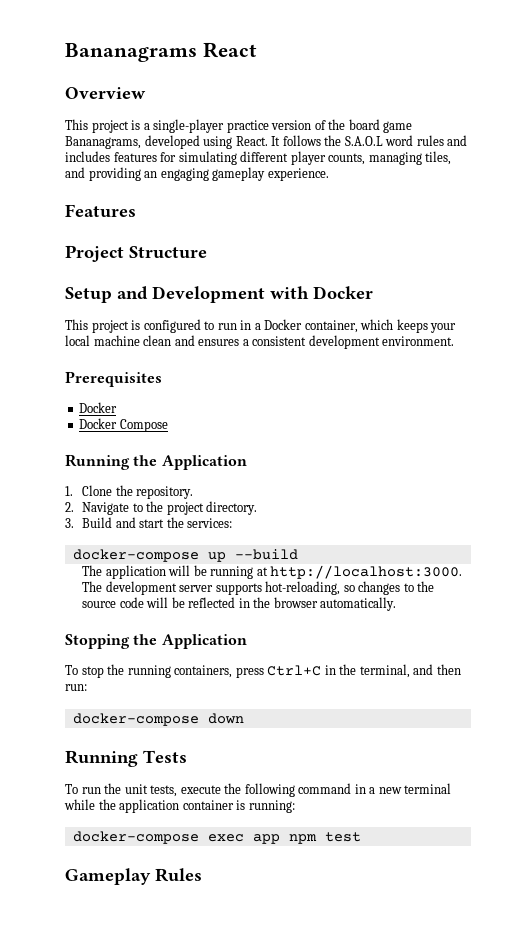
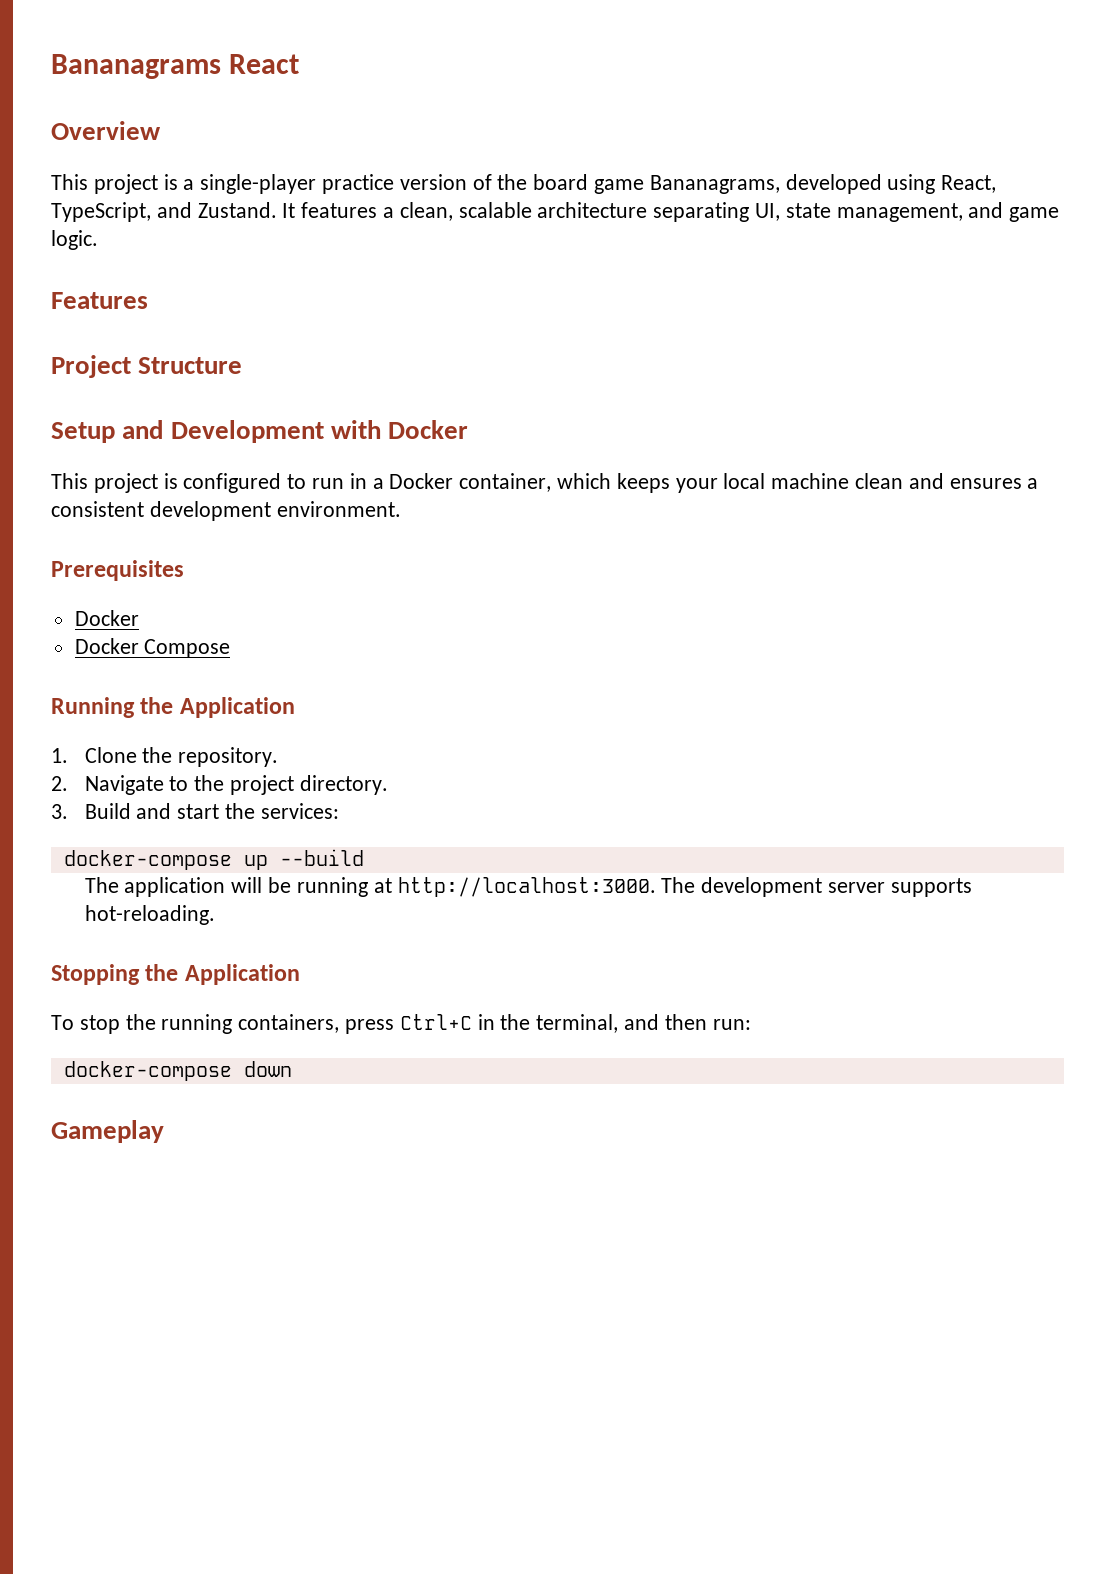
[235,135,468,146] [65,151,452,165] [65,167,329,181] React. It follows the S.A.O.L word rules and includes features for simulating different player counts, managing tiles, and providing an engaging gameplay experience. -> [941,175,997,193] [51,202,1060,222] [51,230,98,250] React, TypeScript, and Zustand. It features a clean, scalable architecture separating UI, state management, and game logic.
[265,581,435,595] [82,597,397,611] hot-reloading, so changes to the source code will be reflected in the browser automatically. -> [84,905,215,925] hot-reloading.
[65,750,187,767] [65,783,452,797] [64,799,295,813] [72,831,361,844] // Running Tests // To run the unit tests, execute the following command in a new terminal while the application container is running: // docker-compose exec app npm test -> (292, 1069) none
[155,868,202,882] Rules -> (164, 1131) none

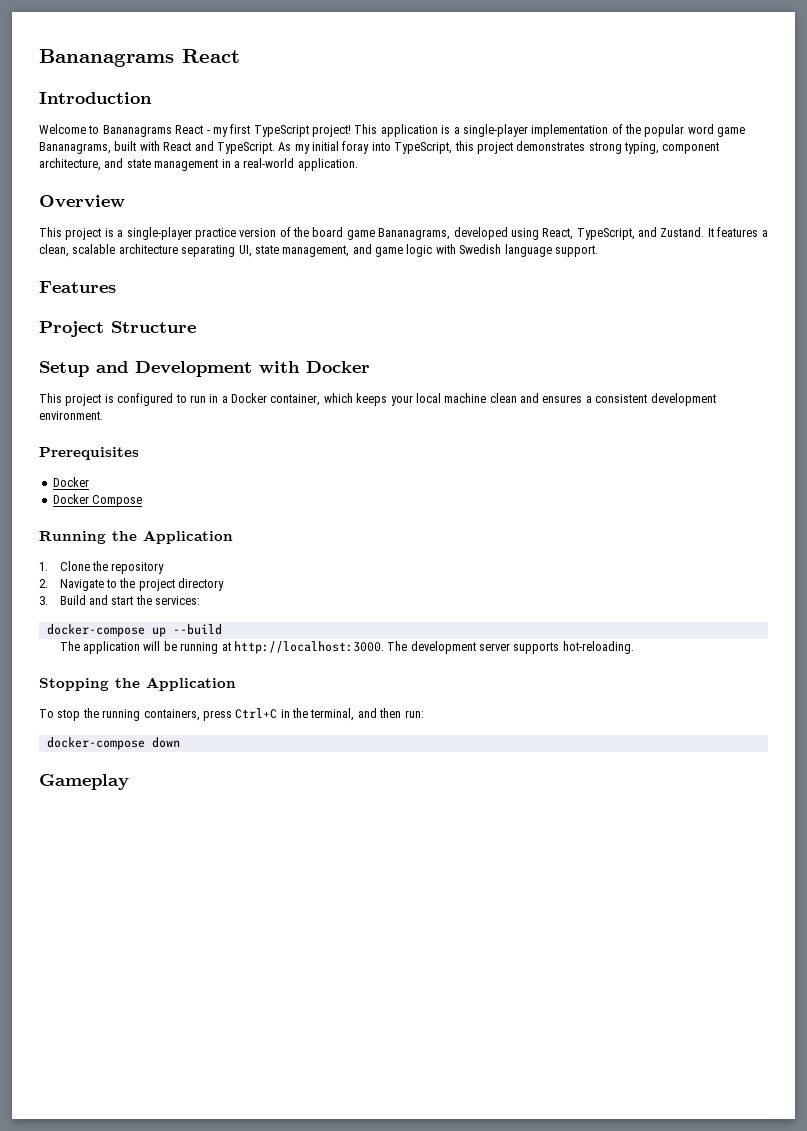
[51,54,300,79] Bananagrams React -> [39,49,240,67] [39,92,152,104] [39,124,746,137] [39,141,720,154] [39,158,358,171] Bananagrams React // Introduction // Welcome to Bananagrams React - my first TypeScript project! This application is a single-player implementation of the popular word game Bananagrams, built with React and TypeScript. As my initial foray into TypeScript, this project demonstrates strong typing, component architecture, and state management in a real-world application.
[51,230,98,250] logic. -> [406,244,598,257] logic with Swedish language support.
[178,747,279,767] repository. -> [111,562,165,574] repository
[299,775,388,795] directory. -> [178,578,225,591] directory

